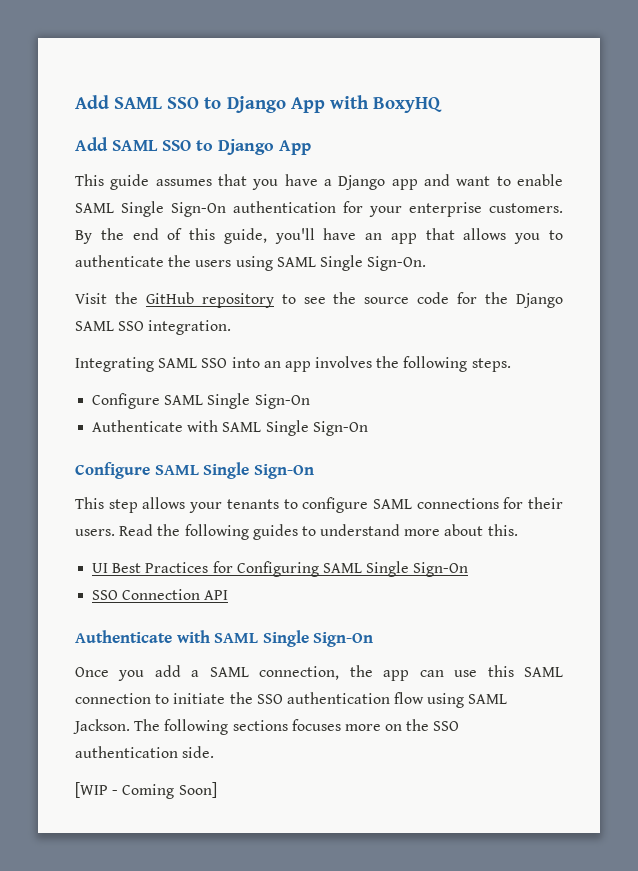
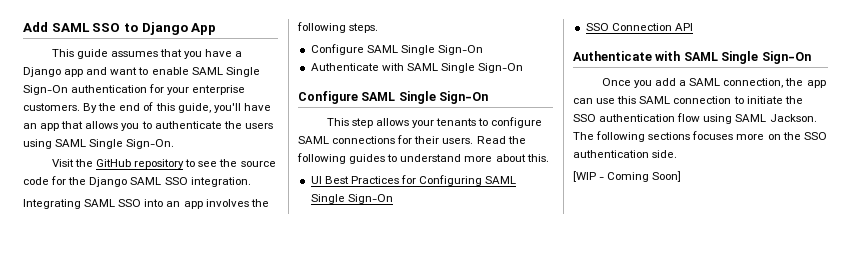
[75,95,442,113] [75,137,311,155] Add SAML SSO to Django App with BoxyHQ // Add SAML SSO to Django App -> [23,22,217,35] Add SAML SSO to Django App

